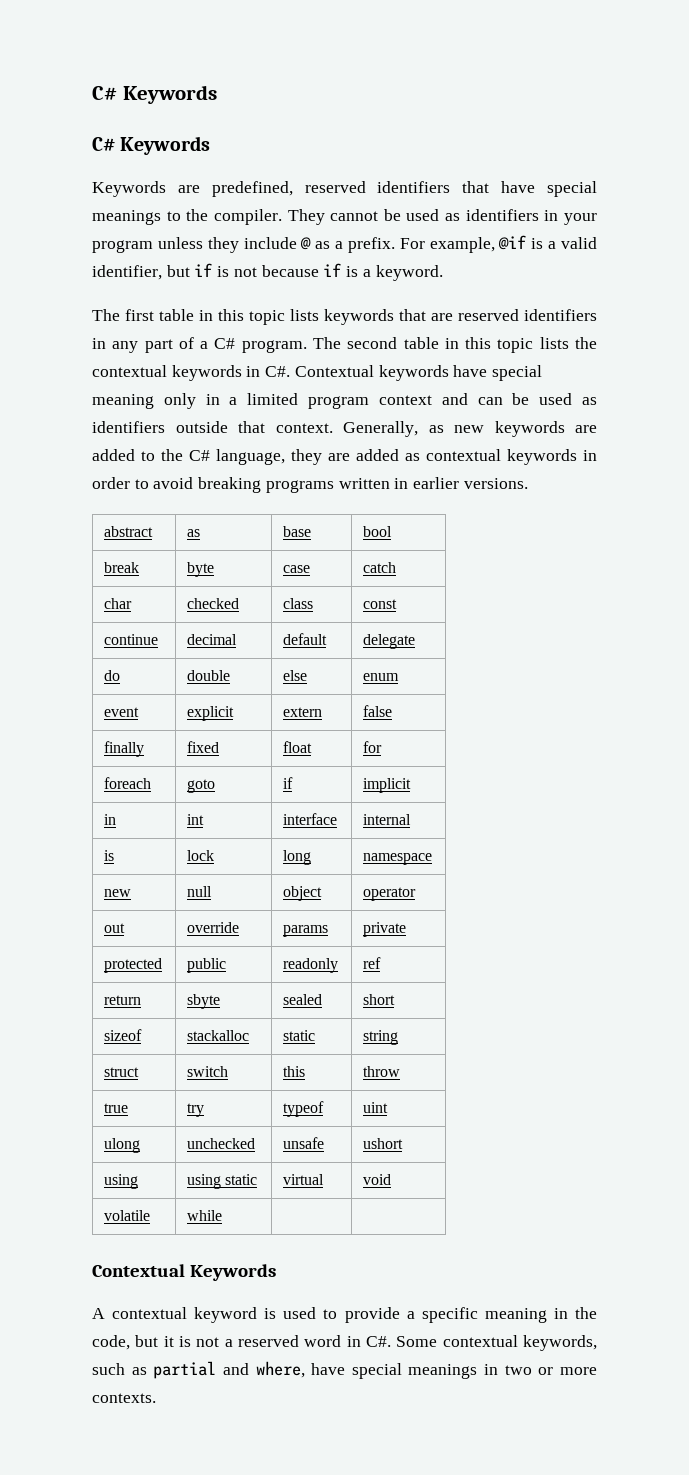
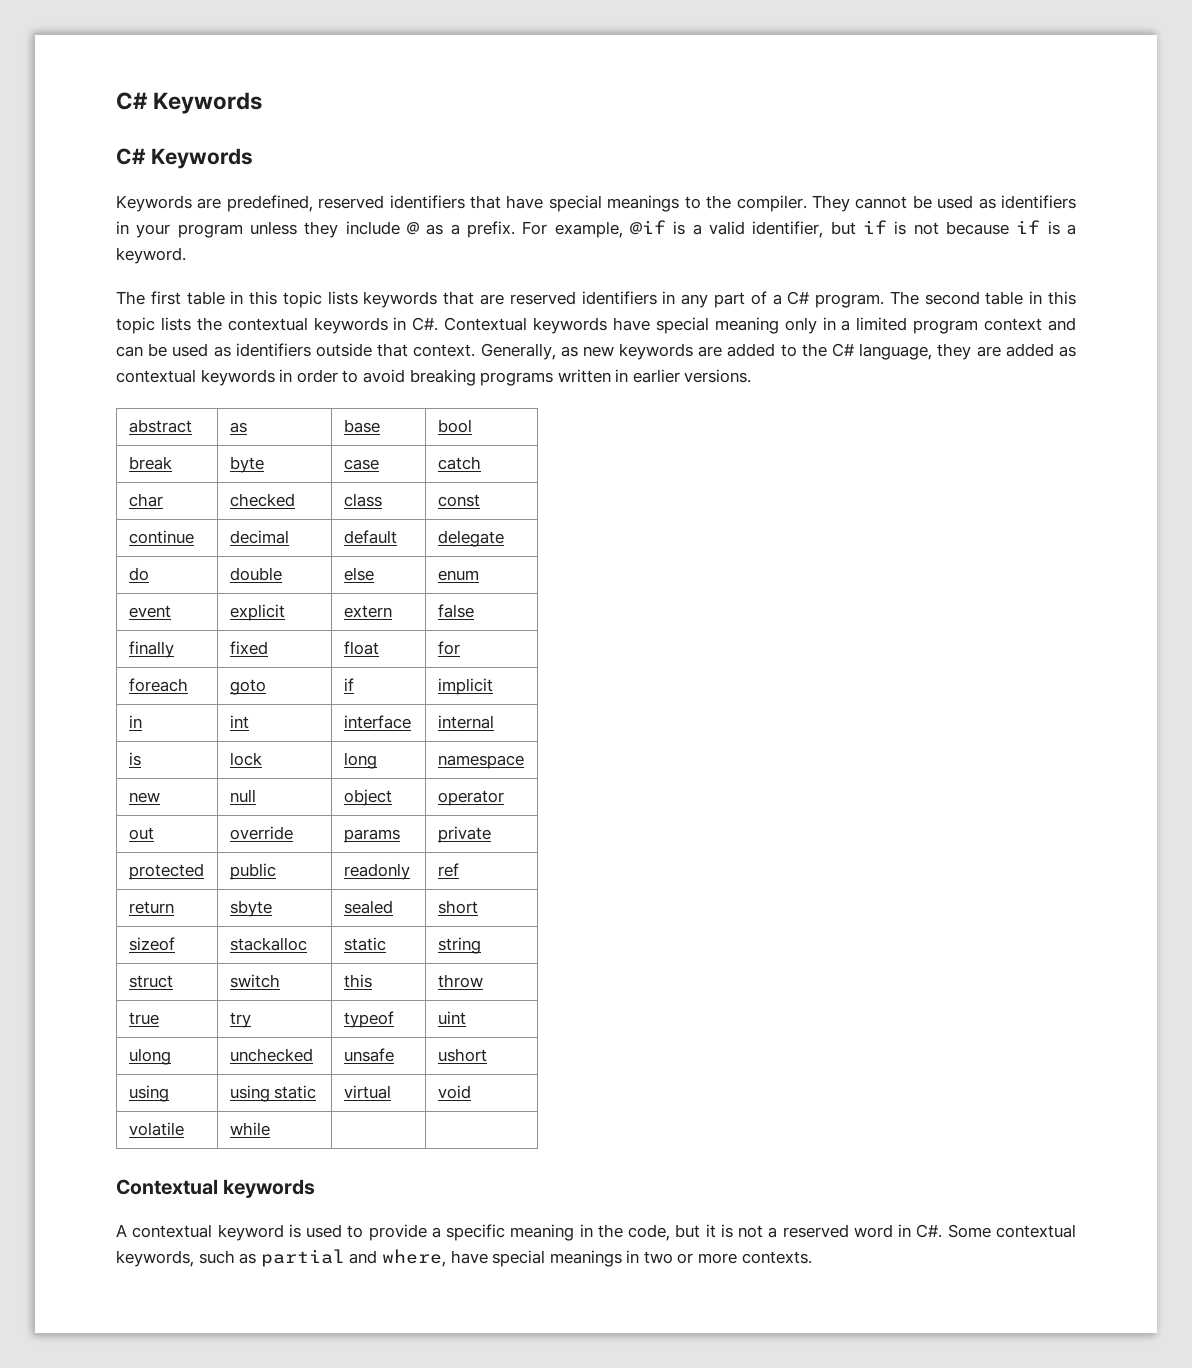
[189,1264,276,1281] Keywords -> [223,1179,316,1198] keywords

